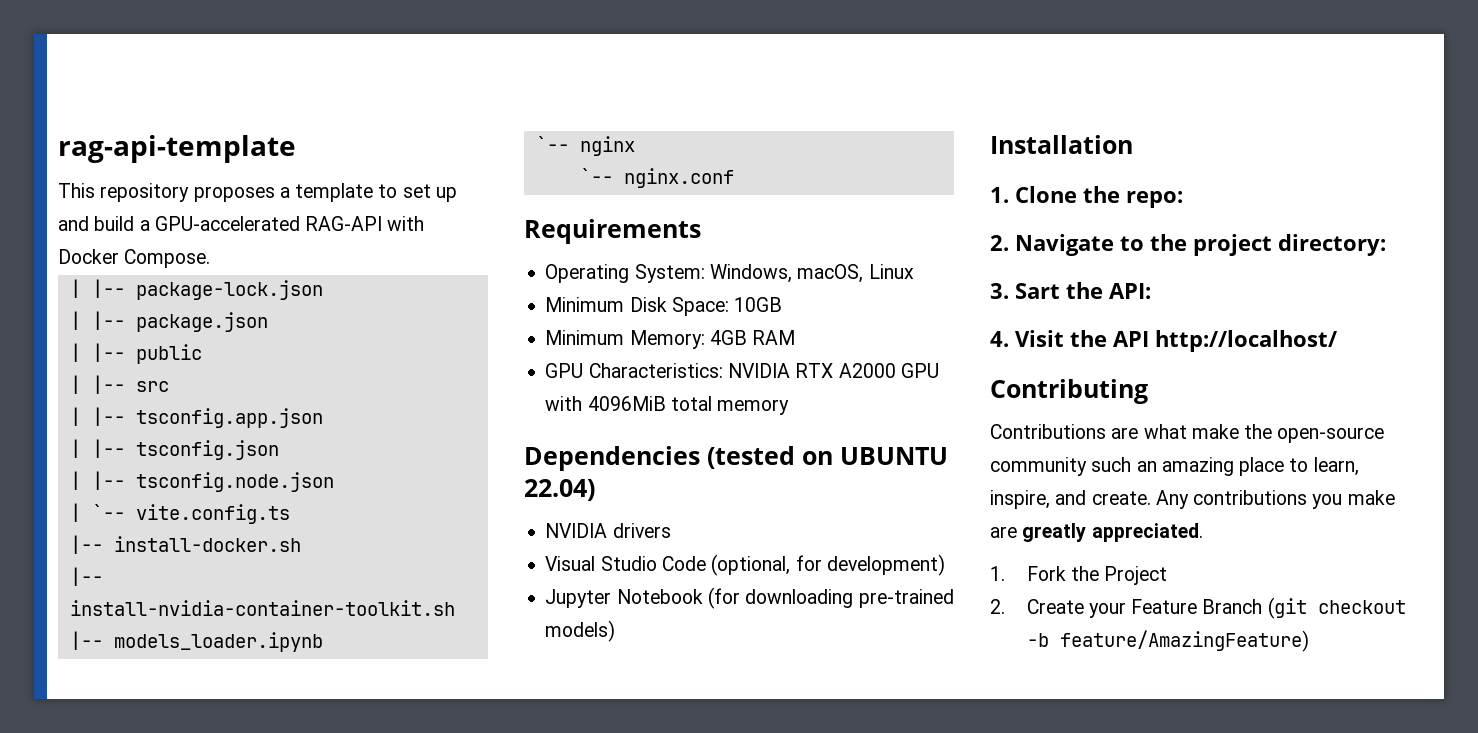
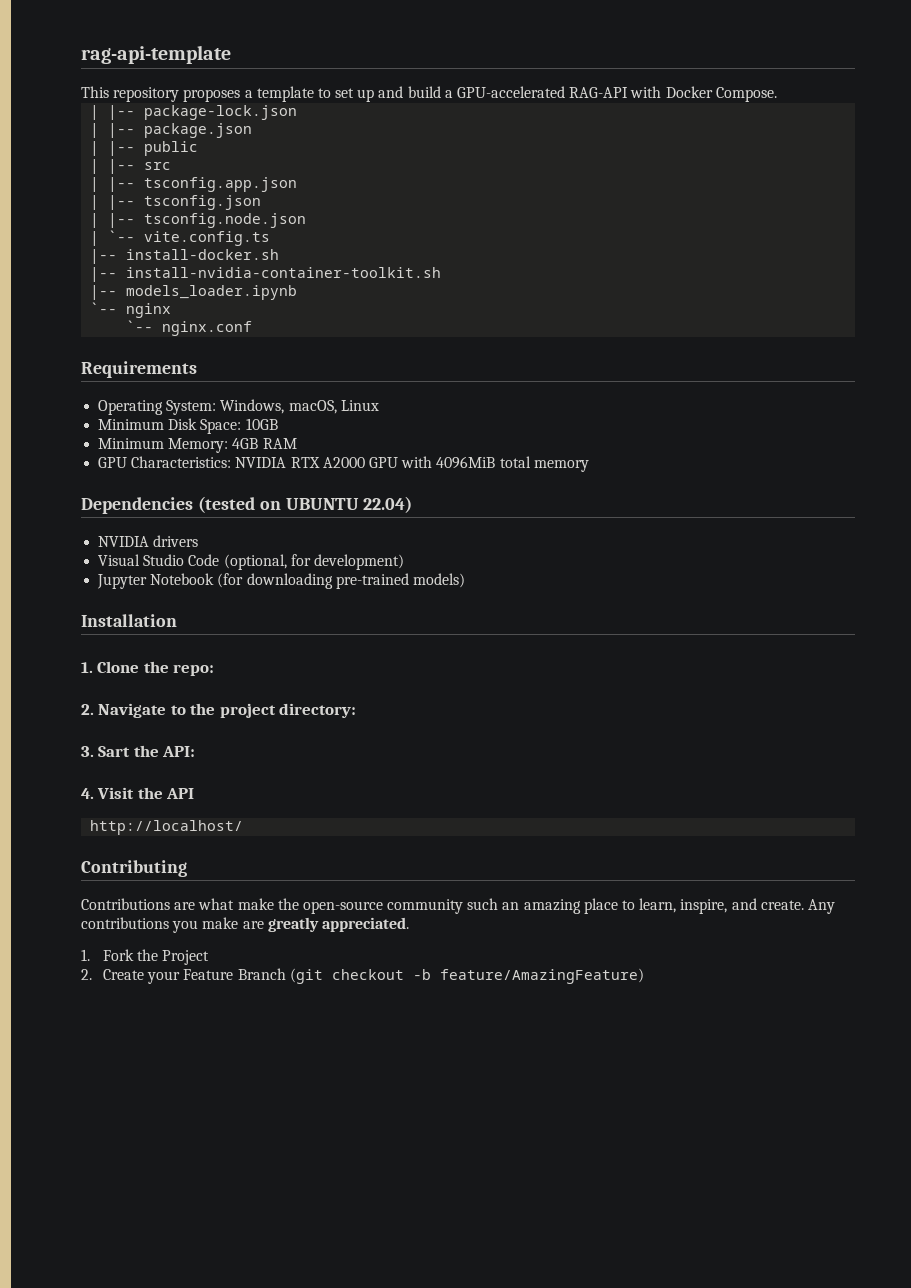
(1149, 339) none -> (195, 793) //

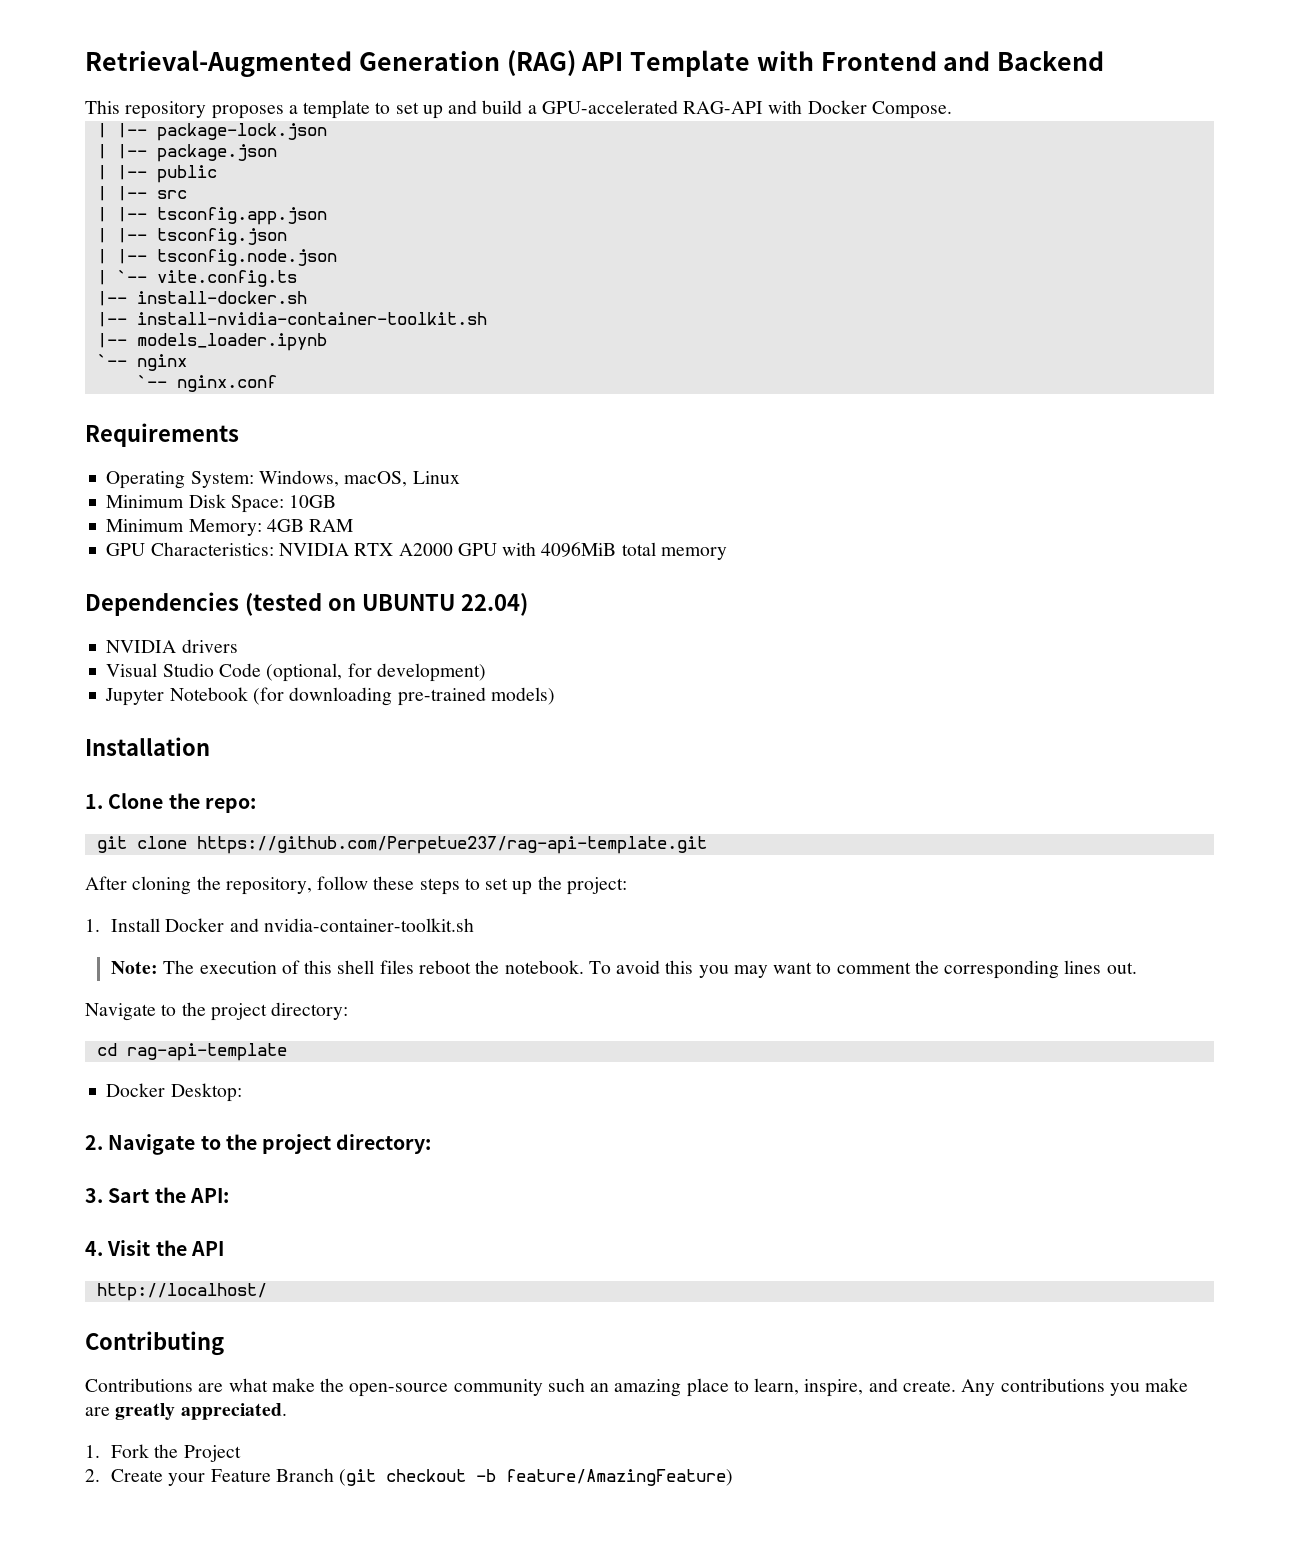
[81,45,231,64] rag-api-template -> [85,50,1104,77] Retrieval-Augmented Generation (RAG) API Template with Frontend and Backend
(215, 670) none -> [96,836,707,854] [85,876,627,895] [85,918,474,932] [111,960,1137,979] [85,1002,349,1021] [96,1043,287,1061] [106,1083,242,1102] // git clone https://github.com/Perpetue237/rag-api-template.git // After cloning the repository, follow these steps to set up the project: // 1. Install Docker and nvidia-container-toolkit.sh // Note: The execution of this shell files reboot the notebook. To avoid this you may want to comment the corresponding lines out. // Navigate to the project directory: // cd rag-api-template // Docker Desktop:

